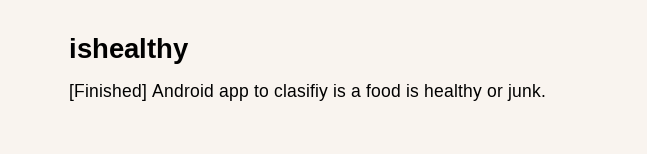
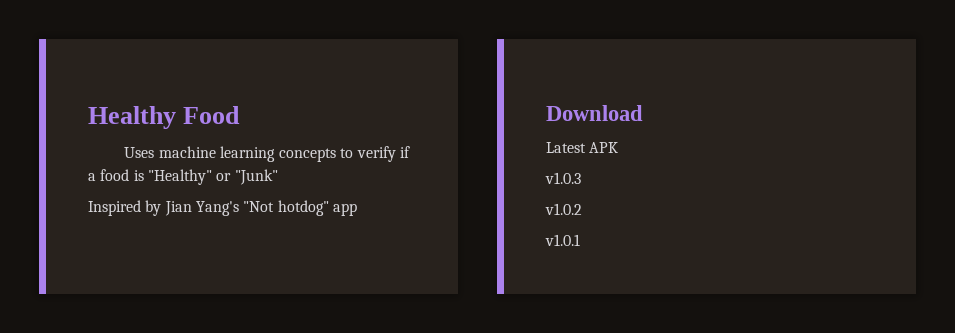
[69,38,189,64] [69,84,546,101] ishealthy // [Finished] Android app to clasifiy is a food is healthy or junk. -> [88,106,241,129] [124,146,410,162] [88,169,278,185] [88,200,357,216] [546,105,643,121] [546,142,619,153] [545,172,581,184] [545,203,582,215] [545,234,580,246] Healthy Food // Uses machine learning concepts to verify if a food is "Healthy" or "Junk" // Inspired by Jian Yang's "Not hotdog" app // Download // Latest APK // v1.0.3 // v1.0.2 // v1.0.1

